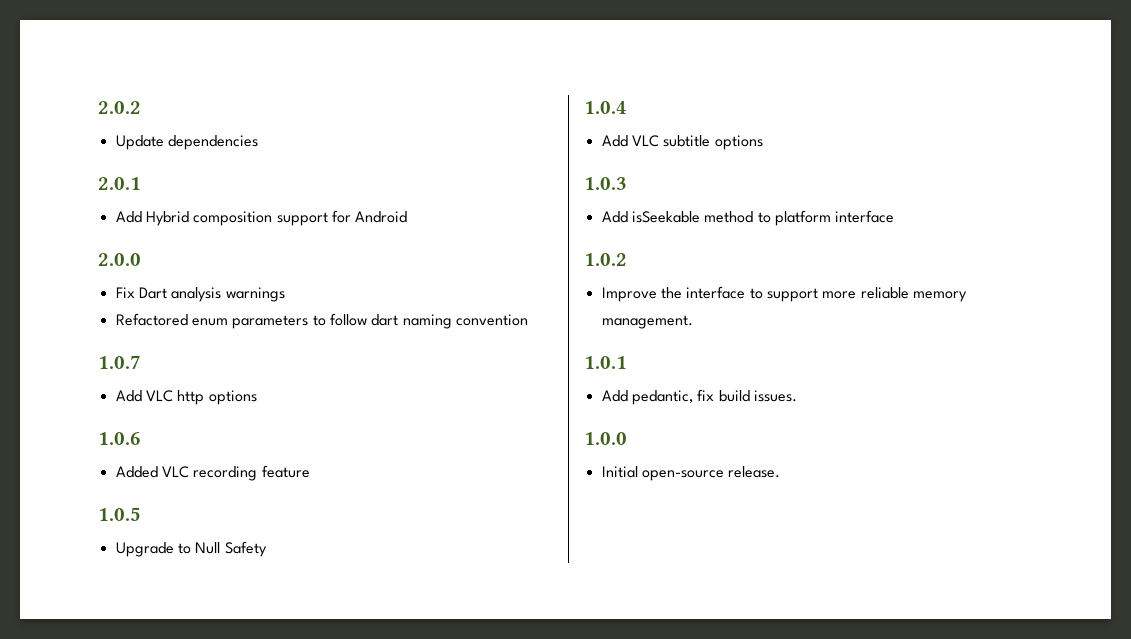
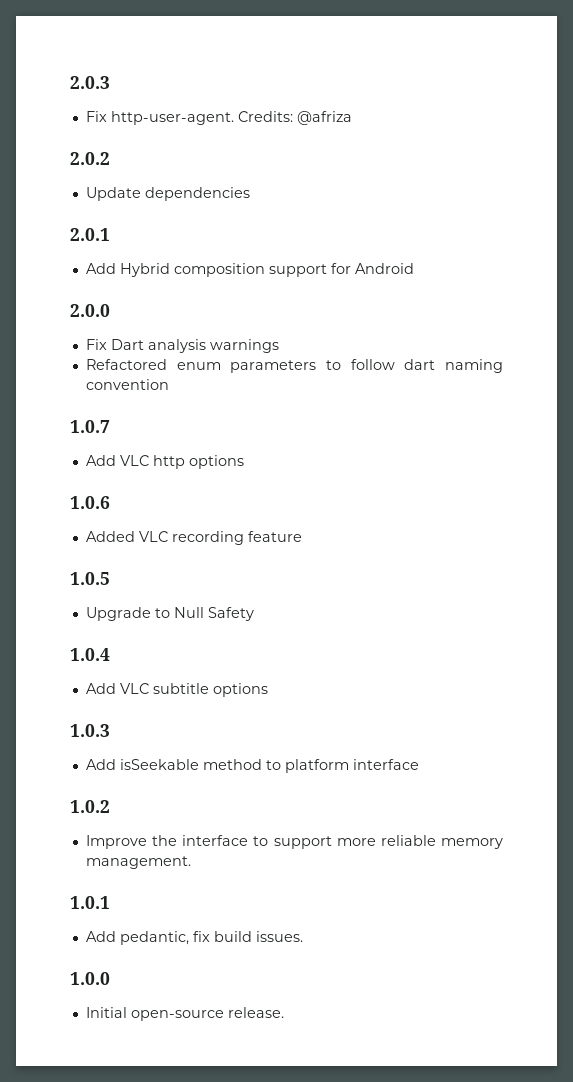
(98, 107) none -> [70,76,110,89] [85,111,352,125] 2.0.3 // Fix http-user-agent. Credits: @afriza //

